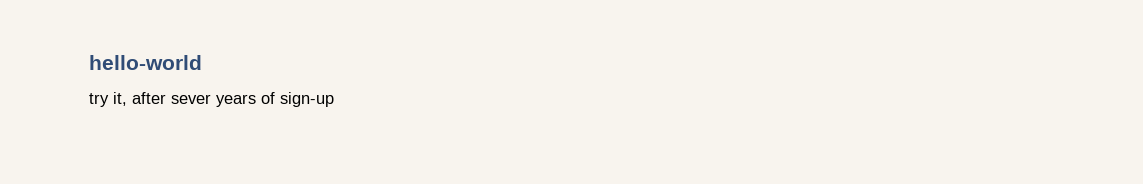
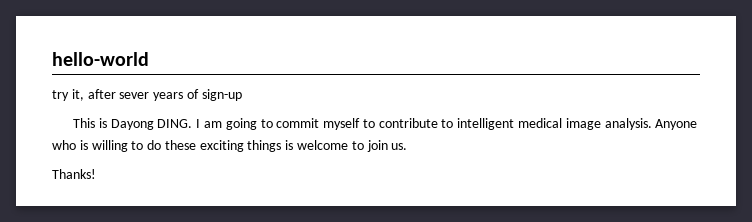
(334, 99) none -> [73,118,698,130] [52,140,408,152] [52,169,96,179] // This is Dayong DING. I am going to commit myself to contribute to intelligent medical image analysis. Anyone who is willing to do these exciting things is welcome to join us. // Thanks!

